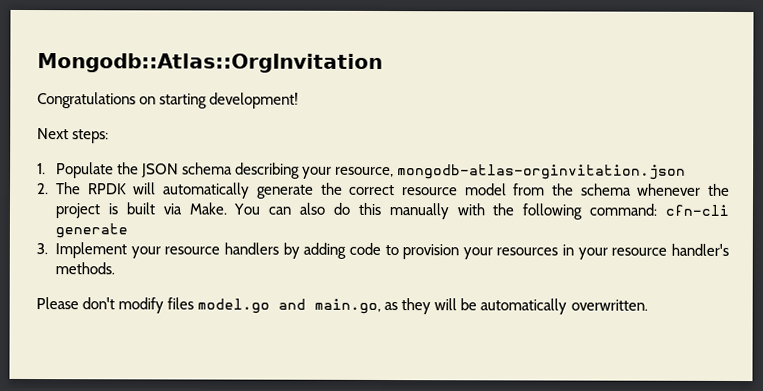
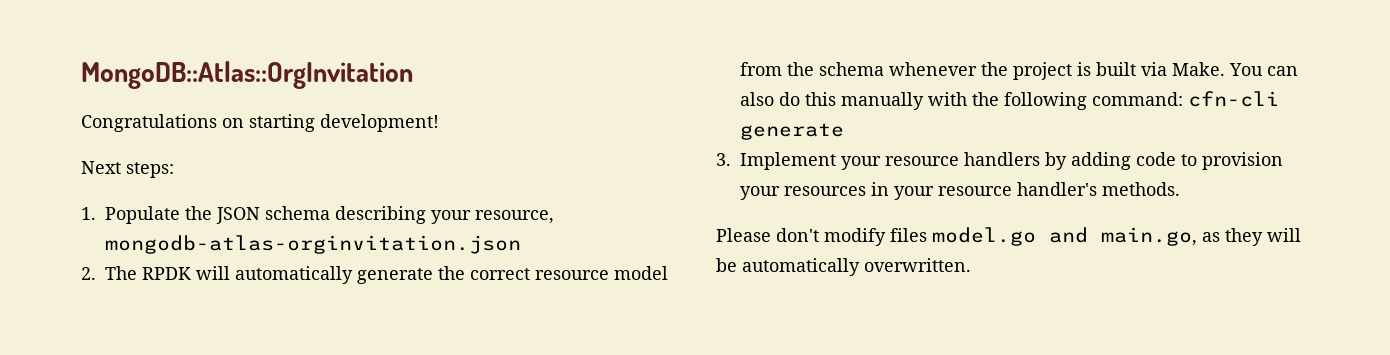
[37,53,383,74] Mongodb::Atlas::OrgInvitation -> [81,61,413,89] MongoDB::Atlas::OrgInvitation

